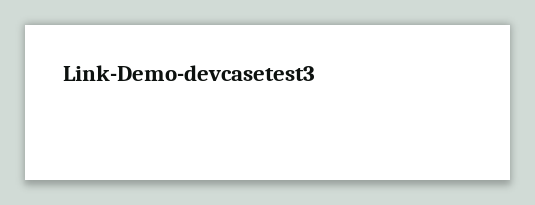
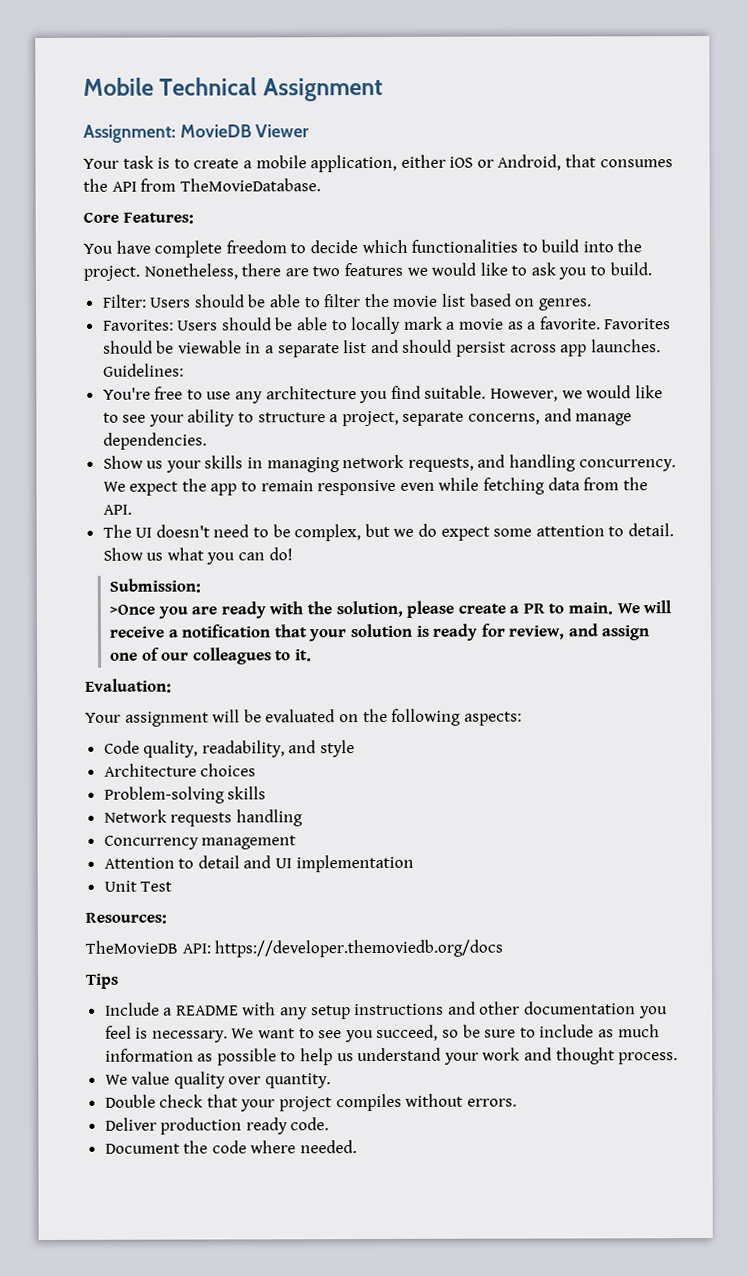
[63,65,315,81] Link-Demo-devcasetest3 -> [83,77,383,102] [83,124,310,143] [83,154,673,173] [83,178,321,192] [83,211,194,224] [83,239,643,258] [83,262,652,281] [101,293,592,311] [102,316,672,335] [102,339,661,358] [102,363,184,377] [102,385,663,404] [102,408,633,427] [102,432,207,450] [102,454,676,473] [102,477,648,496] [102,504,132,515] [102,523,674,542] [102,547,293,565] [108,578,201,593] [108,600,672,619] [108,623,651,642] [109,647,312,665] [85,678,172,693] [85,708,522,727] [103,740,356,758] [103,763,257,777] [103,786,267,804] [103,809,303,827] [103,835,297,850] [103,854,414,873] [103,880,173,892] [85,912,167,924] [85,939,504,958] [85,973,119,989] [104,1001,668,1020] [104,1024,660,1043] [104,1047,679,1066] [104,1071,332,1089] [104,1093,517,1112] [104,1117,330,1135] [104,1140,358,1154] Mobile Technical Assignment // Assignment: MovieDB Viewer // Your task is to create a mobile application, either iOS or Android, that consumes the API from TheMovieDatabase. // Core Features: // You have complete freedom to decide which functionalities to build into the project. Nonetheless, there are two features we would like to ask you to build. // Filter: Users should be able to filter the movie list based on genres. // Favorites: Users should be able to locally mark a movie as a favorite. Favorites should be viewable in a separate list and should persist across app launches. Guidelines: // You're free to use any architecture you find suitable. However, we would like to see your ability to structure a project, separate concerns, and manage dependencies. // Show us your skills in managing network requests, and handling concurrency. We expect the app to remain responsive even while fetching data from the API. // The UI doesn't need to be complex, but we do expect some attention to detail. Show us what you can do! // Submission: // >Once you are ready with the solution, please create a PR to main. We will receive a notification that your solution is ready for review, and assign one of our colleagues to it. // Evaluation: // Your assignment will be evaluated on the following aspects: // Code quality, readability, and style // Architecture choices // Problem-solving skills // Network requests handling // Concurrency management // Attention to detail and UI implementation // Unit Test // Resources: // TheMovieDB API: https://developer.themoviedb.org/docs // Tips // Include a README with any setup instructions and other documentation you feel is necessary. We want to see you succeed, so be sure to include as much information as possible to help us understand your work and thought process. // We value quality over quantity. // Double check that your project compiles without errors. // Deliver production ready code. // Document the code where needed.

